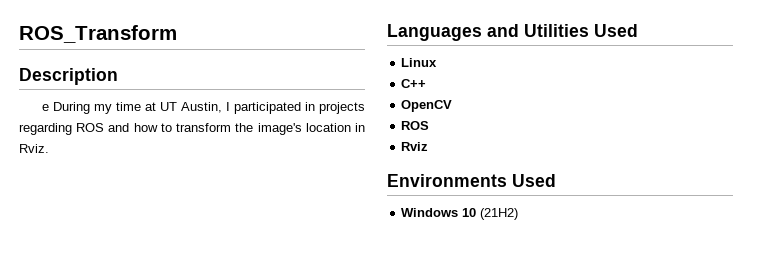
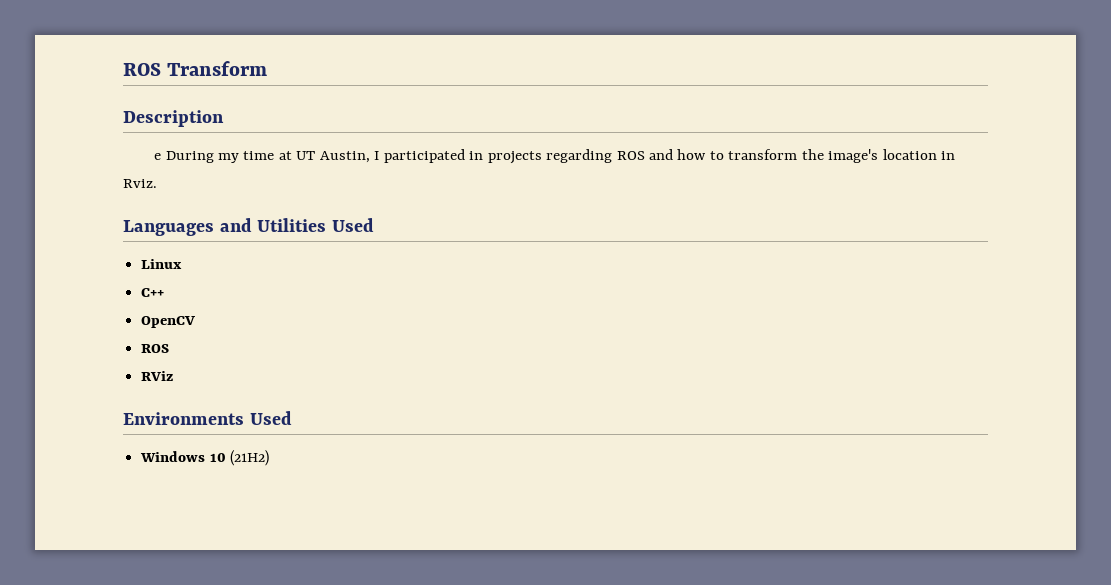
[19,25,177,43] ROS_Transform -> [123,61,268,76] ROS Transform
[401,142,429,151] Rviz -> [141,371,174,381] RViz

